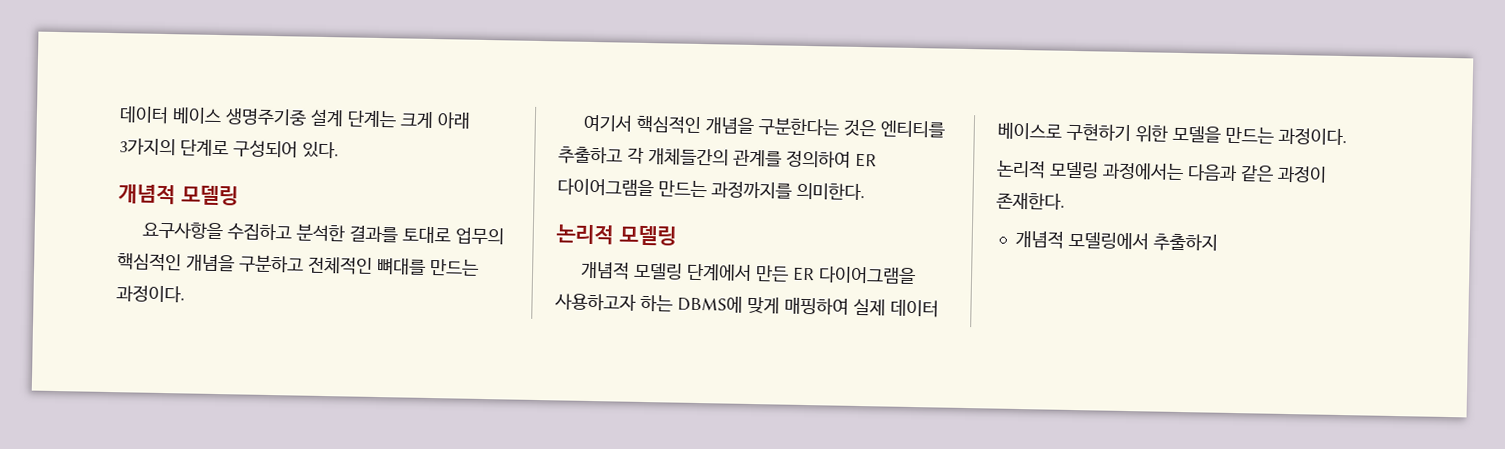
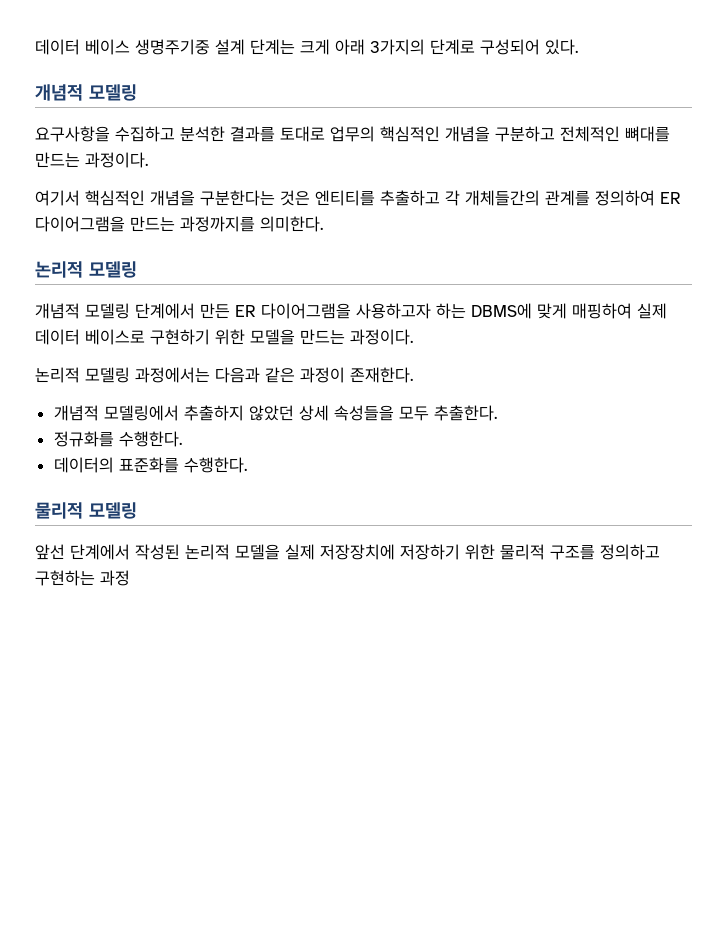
(1218, 242) none -> [248,405,497,421] [53,431,182,447] [53,457,247,473] [35,502,137,519] [35,544,660,560] [35,570,130,586] 않았던 상세 속성들을 모두 추출한다. // 정규화를 수행한다. // 데이터의 표준화를 수행한다. // 물리적 모델링 // 앞선 단계에서 작성된 논리적 모델을 실제 저장장치에 저장하기 위한 물리적 구조를 정의하고 구현하는 과정

